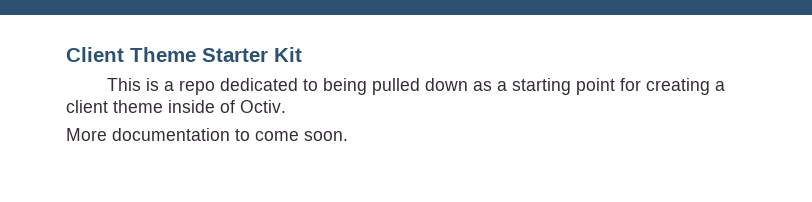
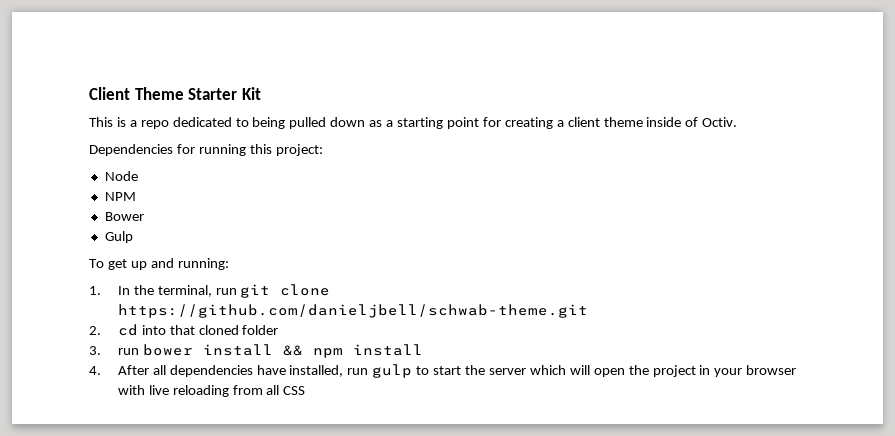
[66,128,348,141] More documentation to come soon. -> [89,144,323,156] [104,171,138,181] [104,192,136,201] [104,212,144,221] [104,231,133,243] [89,258,229,270] [89,284,331,298] [117,304,588,318] [89,324,279,336] [89,344,423,358] [89,364,797,378] [117,385,306,397] Dependencies for running this project: // Node // NPM // Bower // Gulp // To get up and running: // 1. In the terminal, run git clone https://github.com/danieljbell/schwab-theme.git // 2. cd into that cloned folder // 3. run bower install && npm install // 4. After all dependencies have installed, run gulp to start the server which will open the project in your browser with live reloading from all CSS

